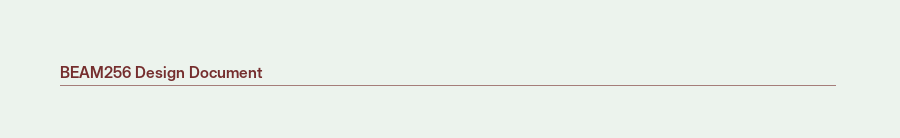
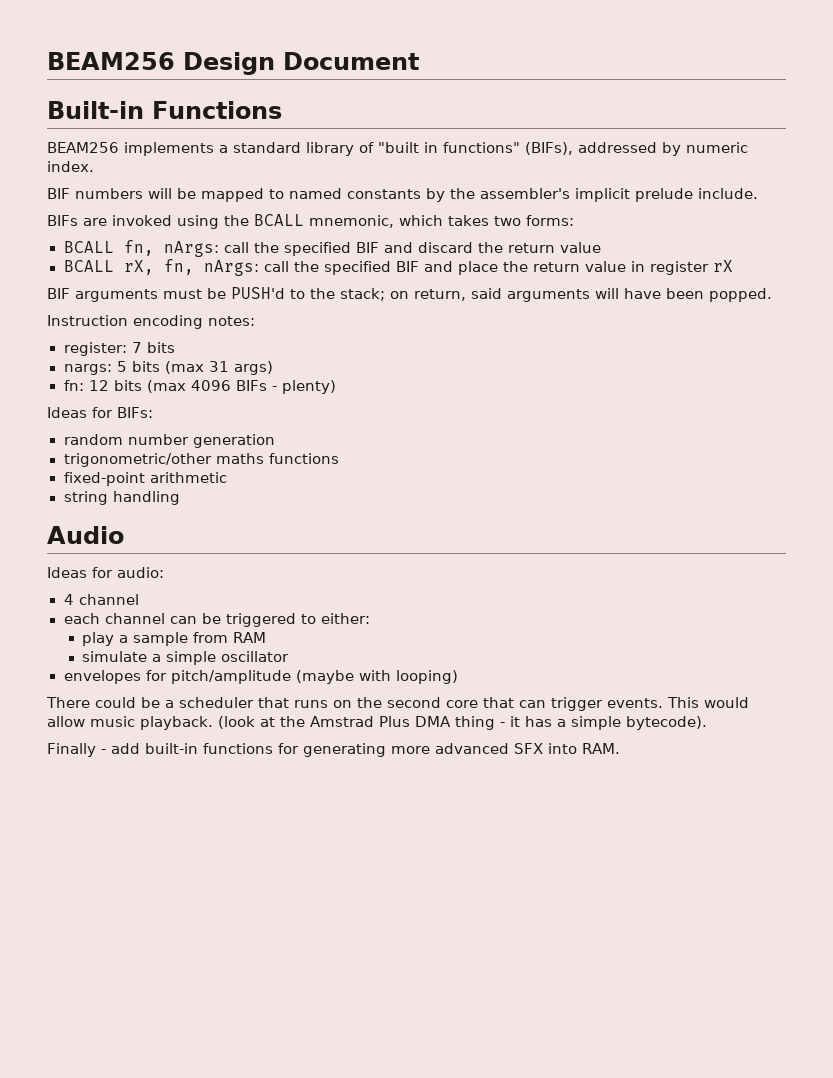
(264, 72) none -> [47,101,282,119] [47,142,748,156] [47,161,94,172] [47,188,758,202] [47,214,574,229] [63,240,601,257] [63,259,733,276] [47,287,772,302] [47,315,255,329] [63,342,175,356] [63,361,273,375] [63,380,336,394] [47,407,153,418] [63,434,275,448] [63,453,339,467] [63,472,227,486] [63,491,180,505] [47,526,124,544] [47,567,164,578] [63,594,139,605] [63,613,370,627] [82,632,267,646] [82,651,290,665] [63,670,458,684] [46,697,749,711] [47,716,707,730] [47,743,620,757] // Built-in Functions // BEAM256 implements a standard library of "built in functions" (BIFs), addressed by numeric index. // BIF numbers will be mapped to named constants by the assembler's implicit prelude include. // BIFs are invoked using the BCALL mnemonic, which takes two forms: // BCALL fn, nArgs: call the specified BIF and discard the return value // BCALL rX, fn, nArgs: call the specified BIF and place the return value in register rX // BIF arguments must be PUSH'd to the stack; on return, said arguments will have been popped. // Instruction encoding notes: // register: 7 bits // nargs: 5 bits (max 31 args) // fn: 12 bits (max 4096 BIFs - plenty) // Ideas for BIFs: // random number generation // trigonometric/other maths functions // fixed-point arithmetic // string handling // Audio // Ideas for audio: // 4 channel // each channel can be triggered to either: // play a sample from RAM // simulate a simple oscillator // envelopes for pitch/amplitude (maybe with looping) // There could be a scheduler that runs on the second core that can trigger events. This would allow music playback. (look at the Amstrad Plus DMA thing - it has a simple bytecode). // Finally - add built-in functions for generating more advanced SFX into RAM.

